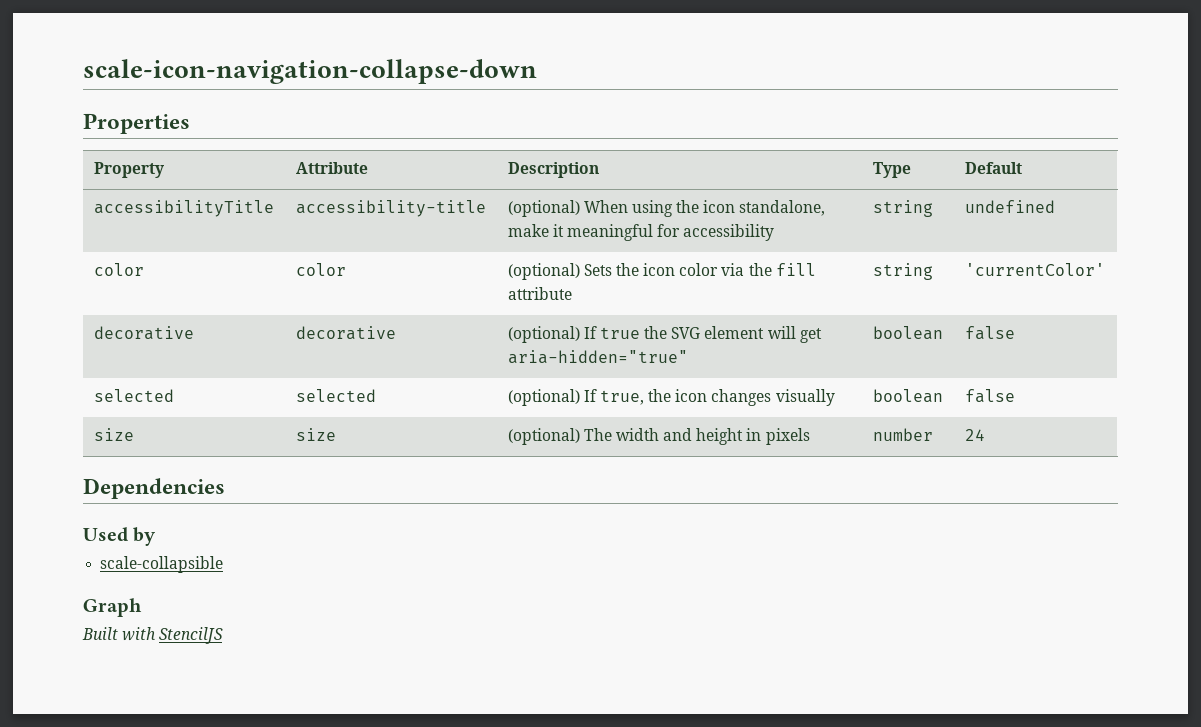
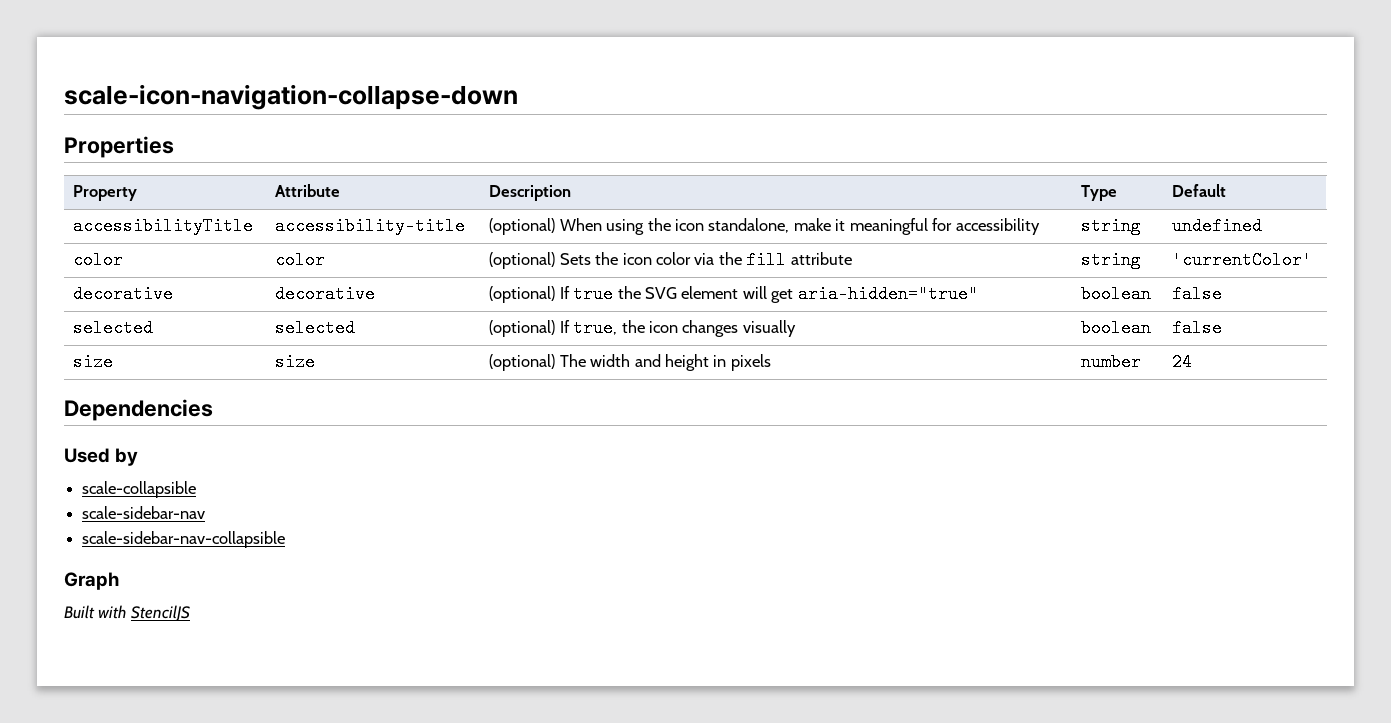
(224, 564) none -> [82,506,206,519] [82,531,286,548] // scale-sidebar-nav // scale-sidebar-nav-collapsible

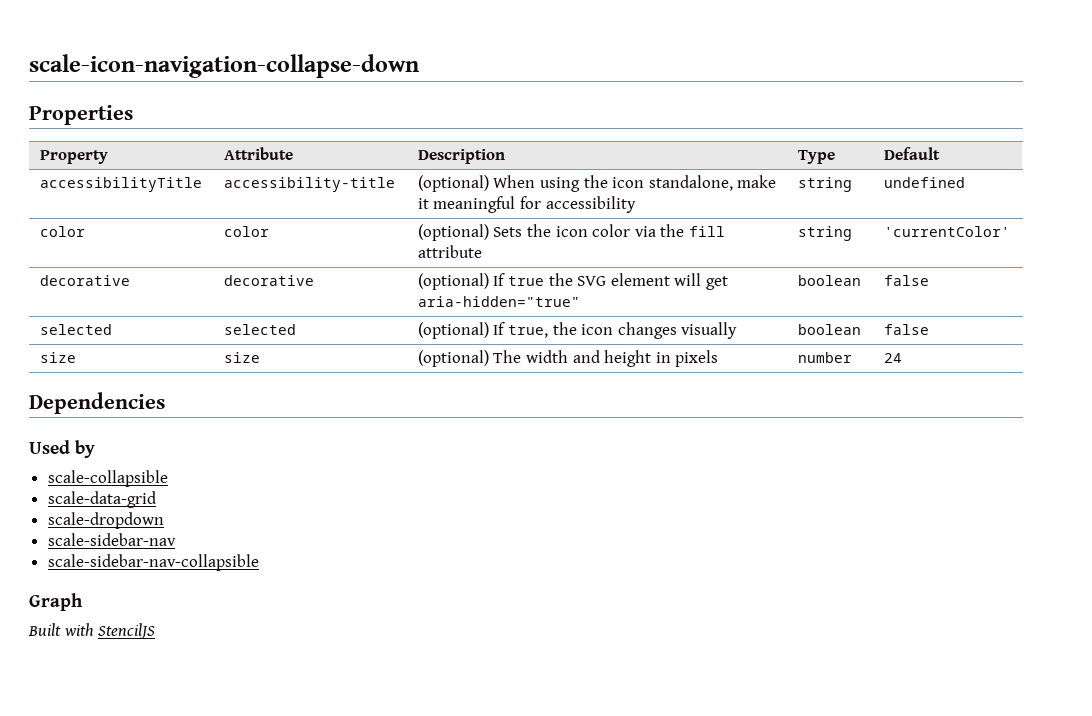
(197, 489) none -> [47,491,156,508] [47,512,164,529] // scale-data-grid // scale-dropdown

